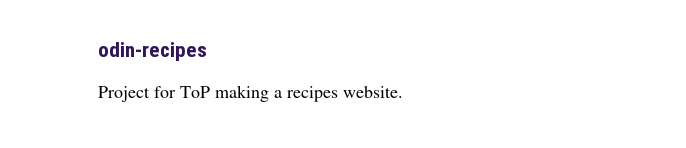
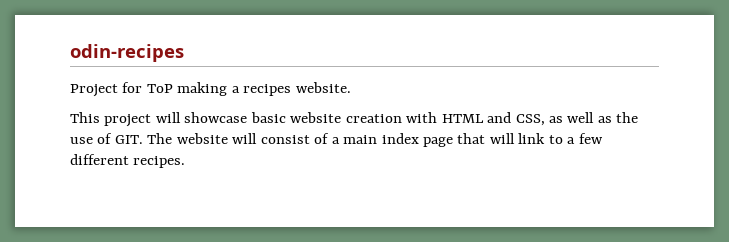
(403, 92) none -> [70,112,639,127] [70,133,603,147] [70,154,186,168] // This project will showcase basic website creation with HTML and CSS, as well as the use of GIT. The website will consist of a main index page that will link to a few different recipes.

